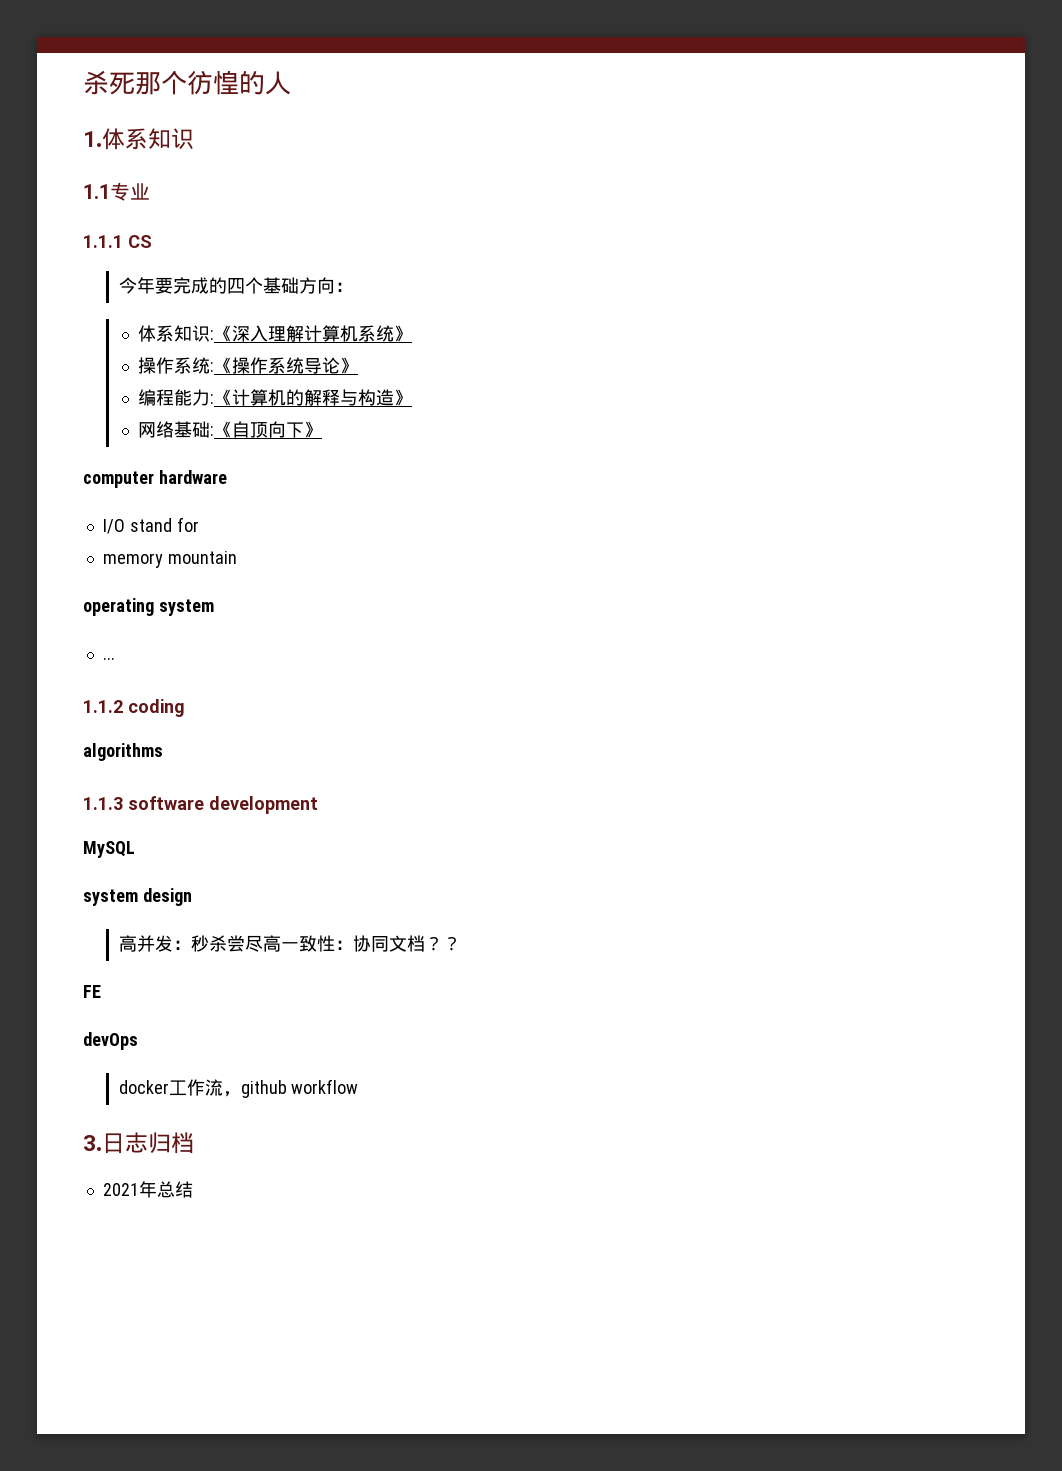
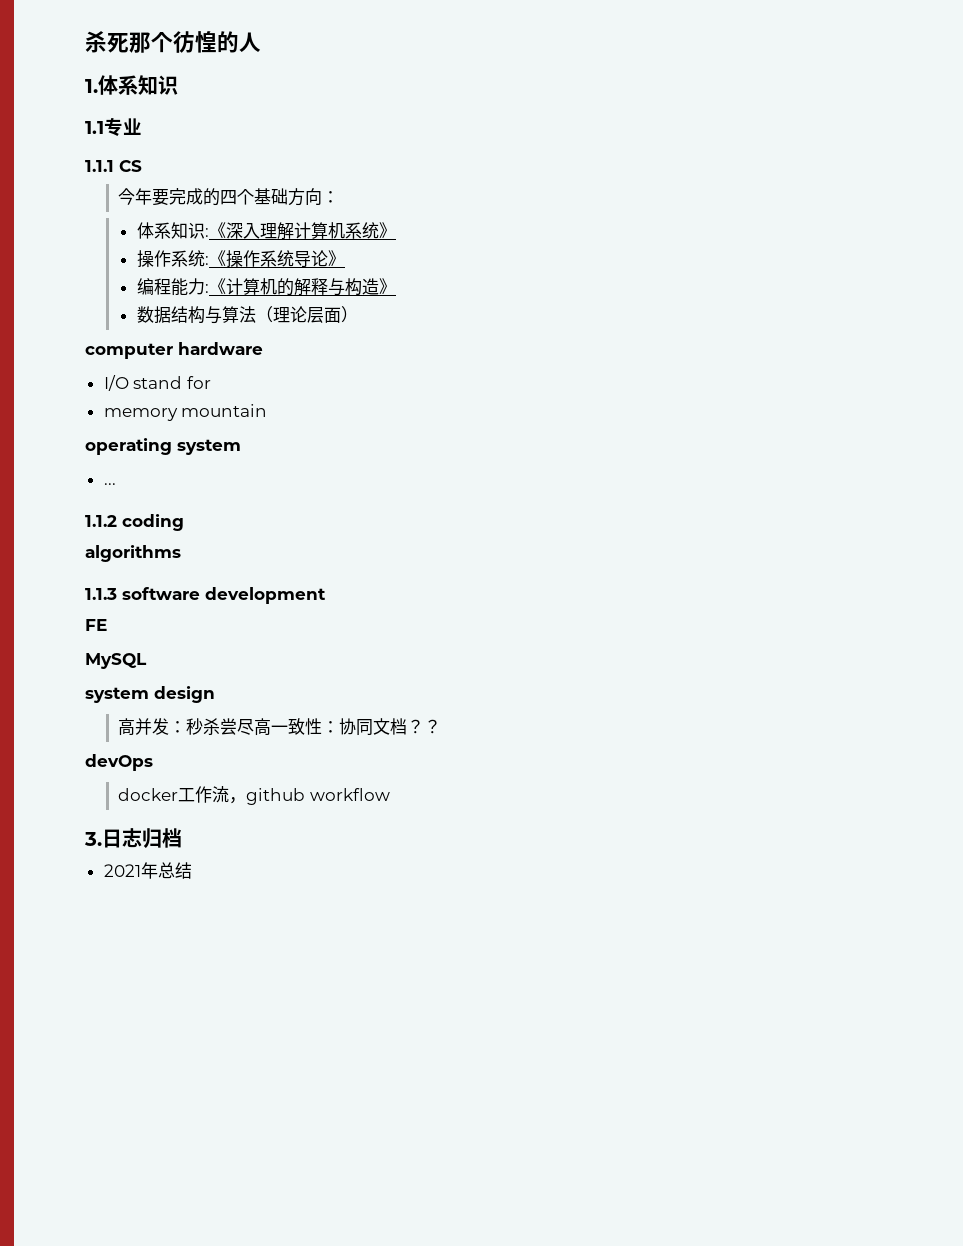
[138,421,323,438] 网络基础:《自顶向下》 -> [136,306,358,324] 数据结构与算法（理论层面）
(318, 805) none -> [85,619,107,631] // FE
[83,985,101,998] // FE -> (442, 726) none

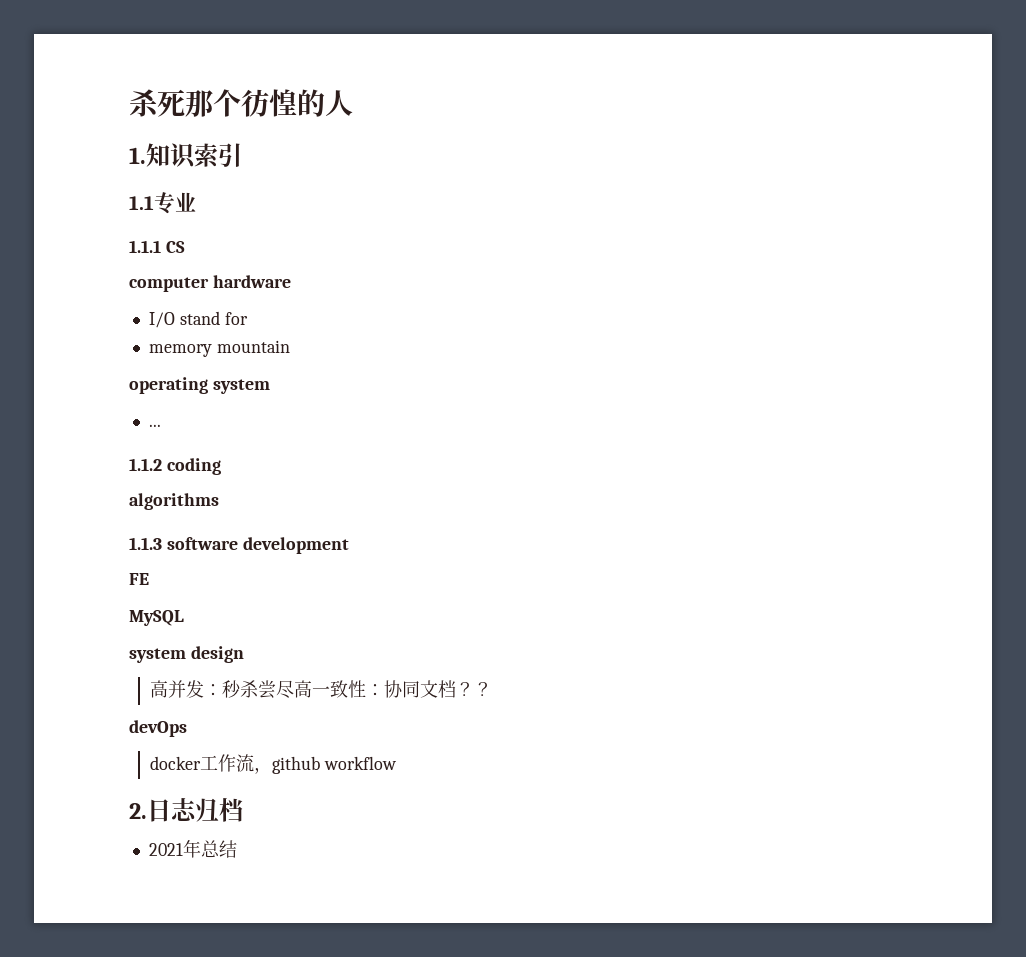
[98,75,178,95] 体系知识 -> [146,143,242,169] 知识索引
[118,188,340,206] [136,222,396,240] [136,250,345,268] [136,278,396,296] [136,306,358,324] // 今年要完成的四个基础方向： // 体系知识:《深入理解计算机系统》 // 操作系统:《操作系统导论》 // 编程能力:《计算机的解释与构造》 // 数据结构与算法（理论层面） -> (185, 247) none
[84,832,102,846] 3. -> [129,803,147,819] 2.

